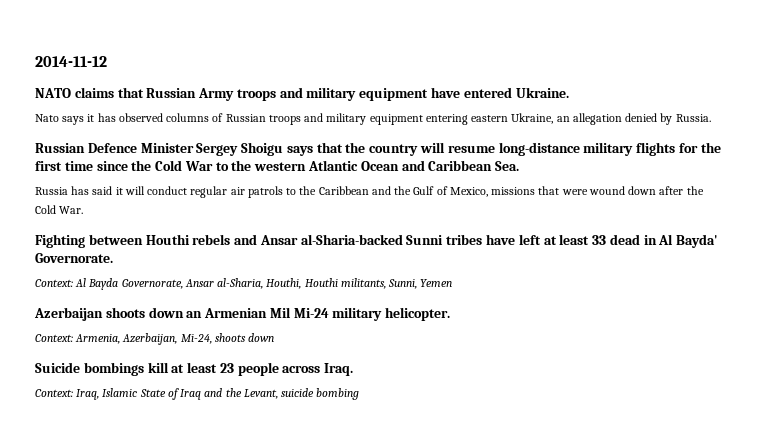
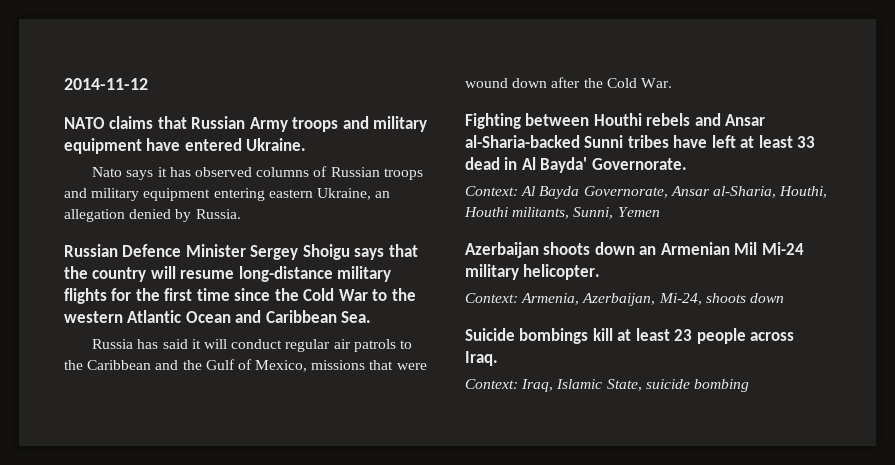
[139,388,278,400] State of Iraq and the Levant, -> [606,379,642,391] State,

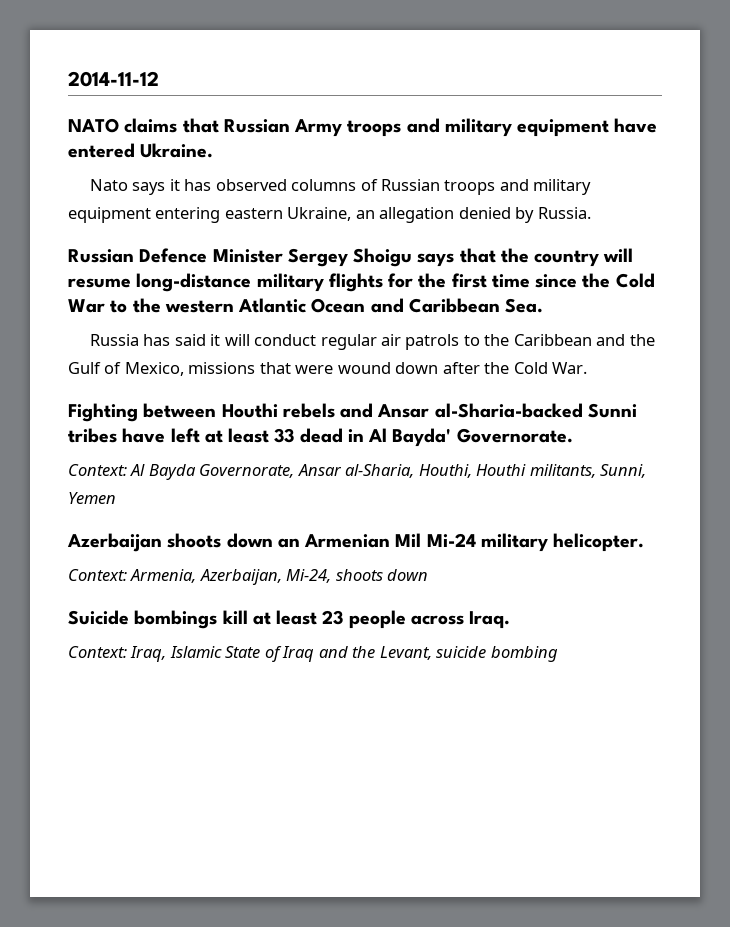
[606,379,642,391] State, -> [225,646,432,662] State of Iraq and the Levant,

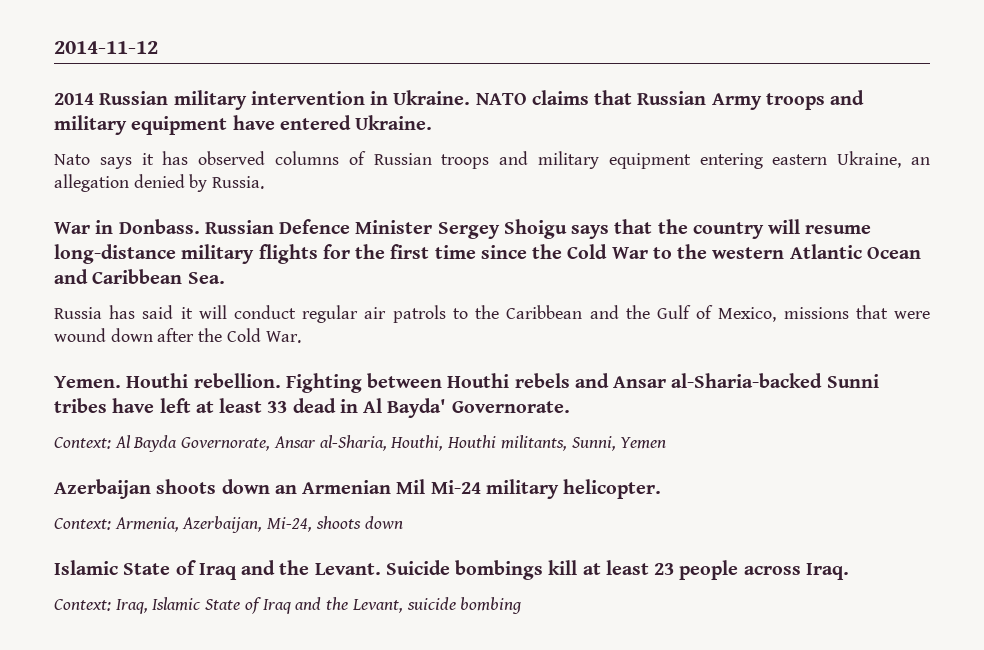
(159, 79) none -> [54,90,471,110] 2014 Russian military intervention in Ukraine.
(591, 213) none -> [54,219,200,234] War in Donbass.
(588, 368) none -> [54,373,281,388] Yemen. Houthi rebellion.
(429, 575) none -> [54,560,381,580] Islamic State of Iraq and the Levant.

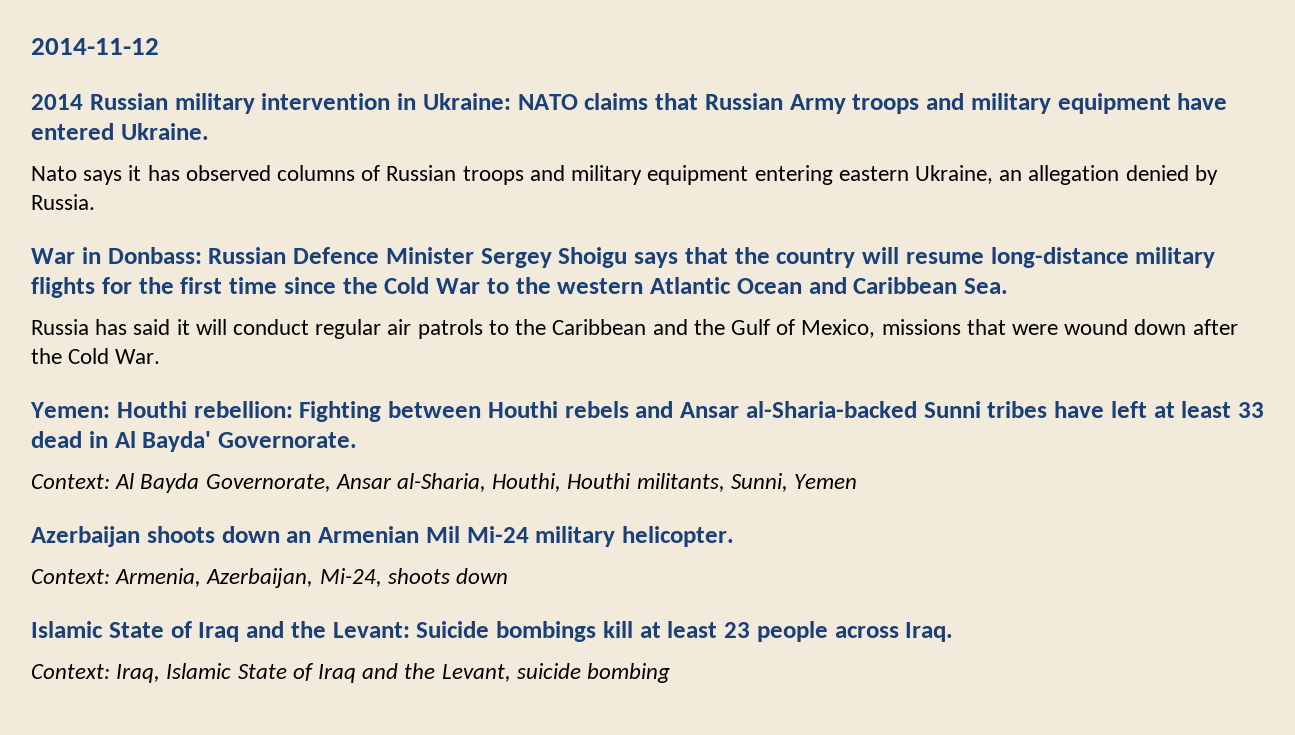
[393,90,471,105] Ukraine. -> [422,93,511,110] Ukraine:
[118,219,200,234] Donbass. -> [107,247,202,264] Donbass:
[54,373,281,388] Yemen. Houthi rebellion. -> [30,401,293,418] Yemen: Houthi rebellion:
[314,563,381,575] Levant. -> [332,622,410,638] Levant:

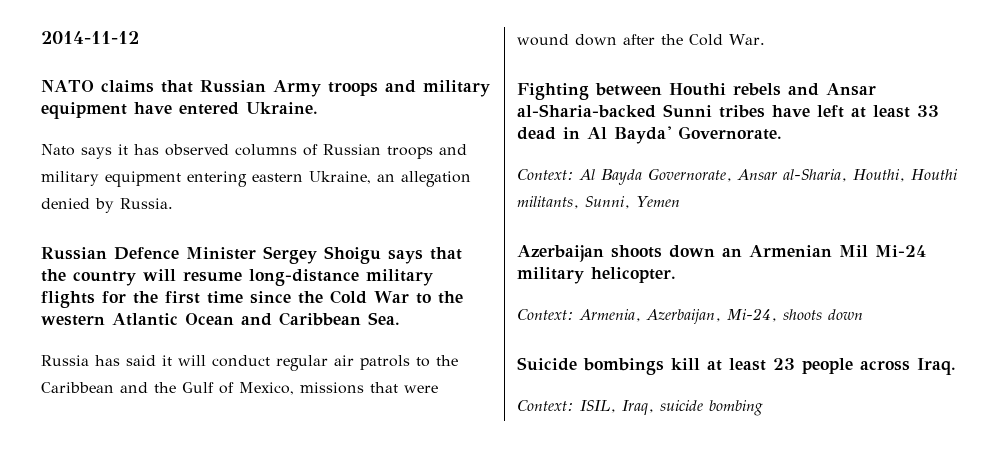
[31,93,511,114] 2014 Russian military intervention in Ukraine: -> (139, 37) none
[31,247,202,264] War in Donbass: -> (173, 203) none
[30,401,293,418] Yemen: Houthi rebellion: -> (765, 39) none
[31,621,410,642] Islamic State of Iraq and the Levant: -> (863, 314) none
[116,663,511,683] Iraq, Islamic State of Iraq and the Levant, -> [580,400,654,415] ISIL, Iraq,

